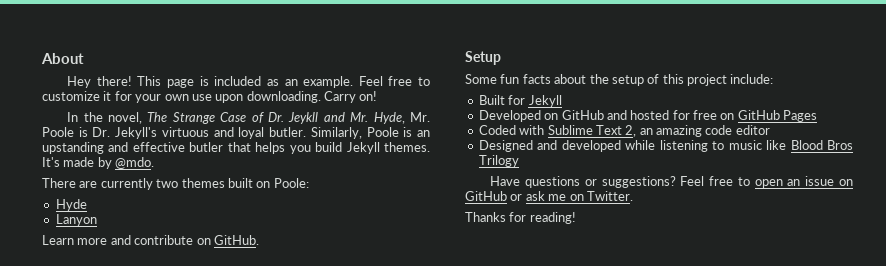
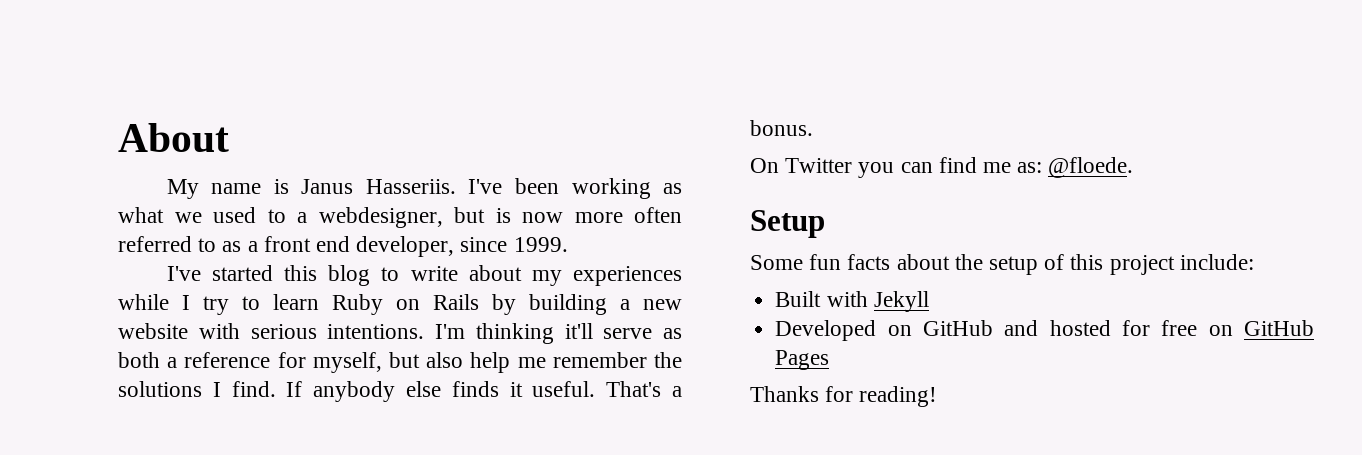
[67,76,431,88] [42,91,378,103] [67,112,430,124] [42,127,431,139] [42,142,431,154] [42,157,155,169] [42,178,309,190] [55,199,87,211] [55,214,97,226] [42,235,259,245] Hey there! This page is included as an example. Feel free to customize it for your own use upon downloading. Carry on! // In the novel, The Strange Case of Dr. Jeykll and Mr. Hyde, Mr. Poole is Dr. Jekyll's virtuous and loyal butler. Similarly, Poole is an upstanding and effective butler that helps you build Jekyll themes. It's made by @mdo. // There are currently two themes built on Poole: // Hyde // Lanyon // Learn more and contribute on GitHub. -> [166,178,682,199] [118,207,682,228] [118,236,568,257] [166,265,682,286] [118,294,682,315] [118,323,682,344] [118,352,682,373] [118,381,682,402] [750,120,813,136] [750,157,1134,178] My name is Janus Hasseriis. I've been working as what we used to a webdesigner, but is now more often referred to as a front end developer, since 1999. // I've started this blog to write about my experiences while I try to learn Ruby on Rails by building a new website with serious intentions. I'm thinking it'll serve as both a reference for myself, but also help me remember the solutions I find. If anybody else finds it useful. That's a bonus. // On Twitter you can find me as: @floede.
[508,95,526,105] for -> [826,291,868,307] with
[478,125,770,137] [478,140,853,152] [478,155,519,167] [490,176,853,188] [465,191,633,201] // Coded with Sublime Text 2, an amazing code editor // Designed and developed while listening to music like Blood Bros Trilogy // Have questions or suggestions? Feel free to open an issue on GitHub or ask me on Twitter. -> (830, 360) none

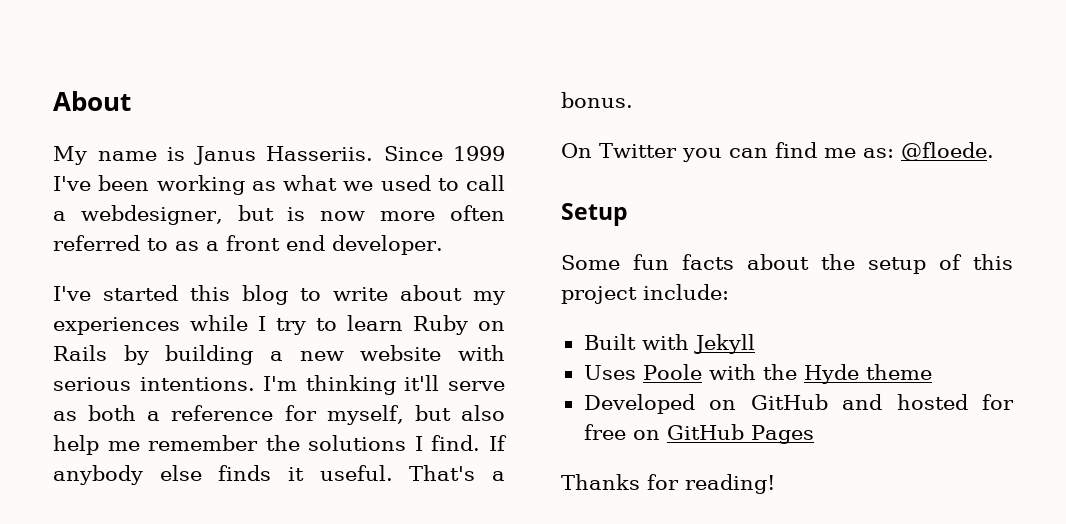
(456, 186) none -> [383,146,505,161] Since 1999
(286, 216) none -> [466,175,505,191] call
[356,236,568,257] developer, since 1999. -> [332,235,443,255] developer.
(929, 301) none -> [583,364,932,384] // Uses Poole with the Hyde theme

